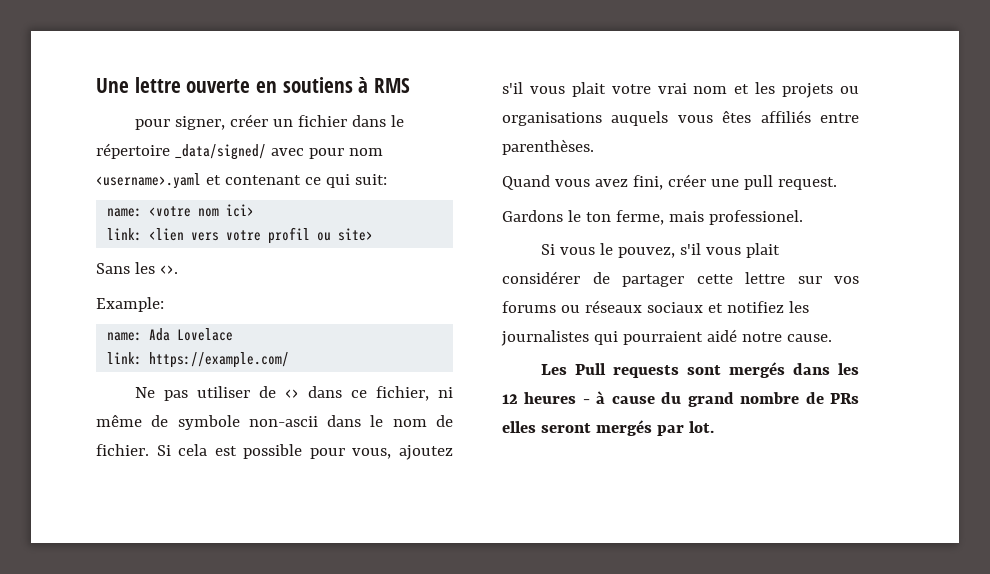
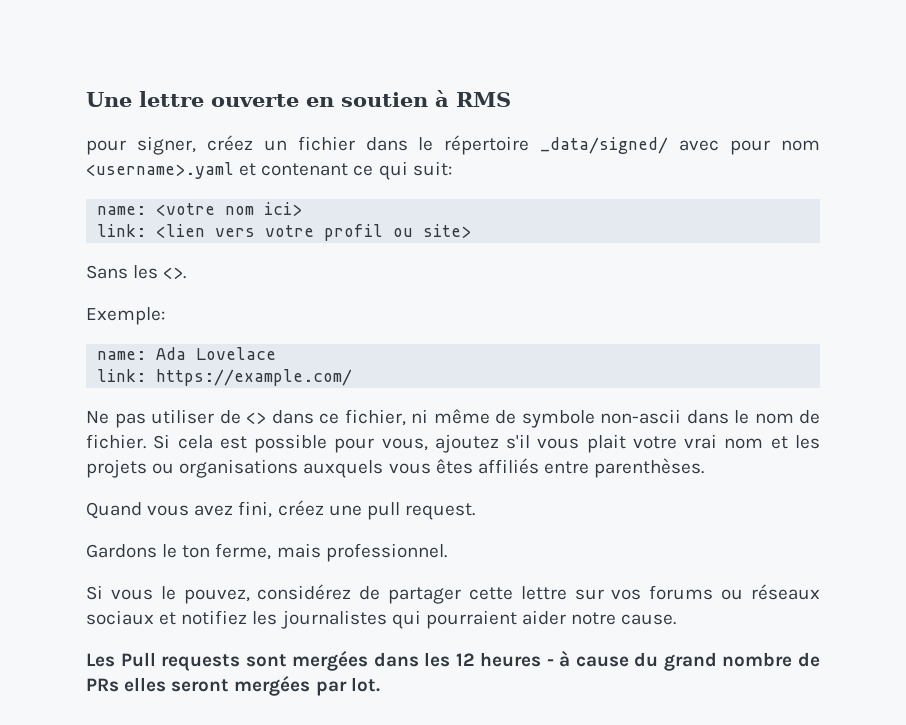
[282,77,353,93] soutiens -> [341,92,428,107] soutien
[229,114,268,127] créer -> [206,135,253,151] créez
[96,297,164,312] Example: -> [86,307,165,325] Exemple:
[611,111,669,126] auquels -> [303,460,384,478] auxquels
[667,174,706,187] créer -> [277,500,324,516] créez
[708,210,803,225] professionel. -> [325,543,447,562] professionnel.
[679,243,780,258] [502,271,580,284] s'il vous plait considérer -> [257,584,352,600] considérez
[706,329,737,342] aidé -> [521,610,566,625] aider
[728,362,785,378] mergés -> [292,651,369,671] mergées
[595,420,652,436] mergés -> [234,676,311,696] mergées

